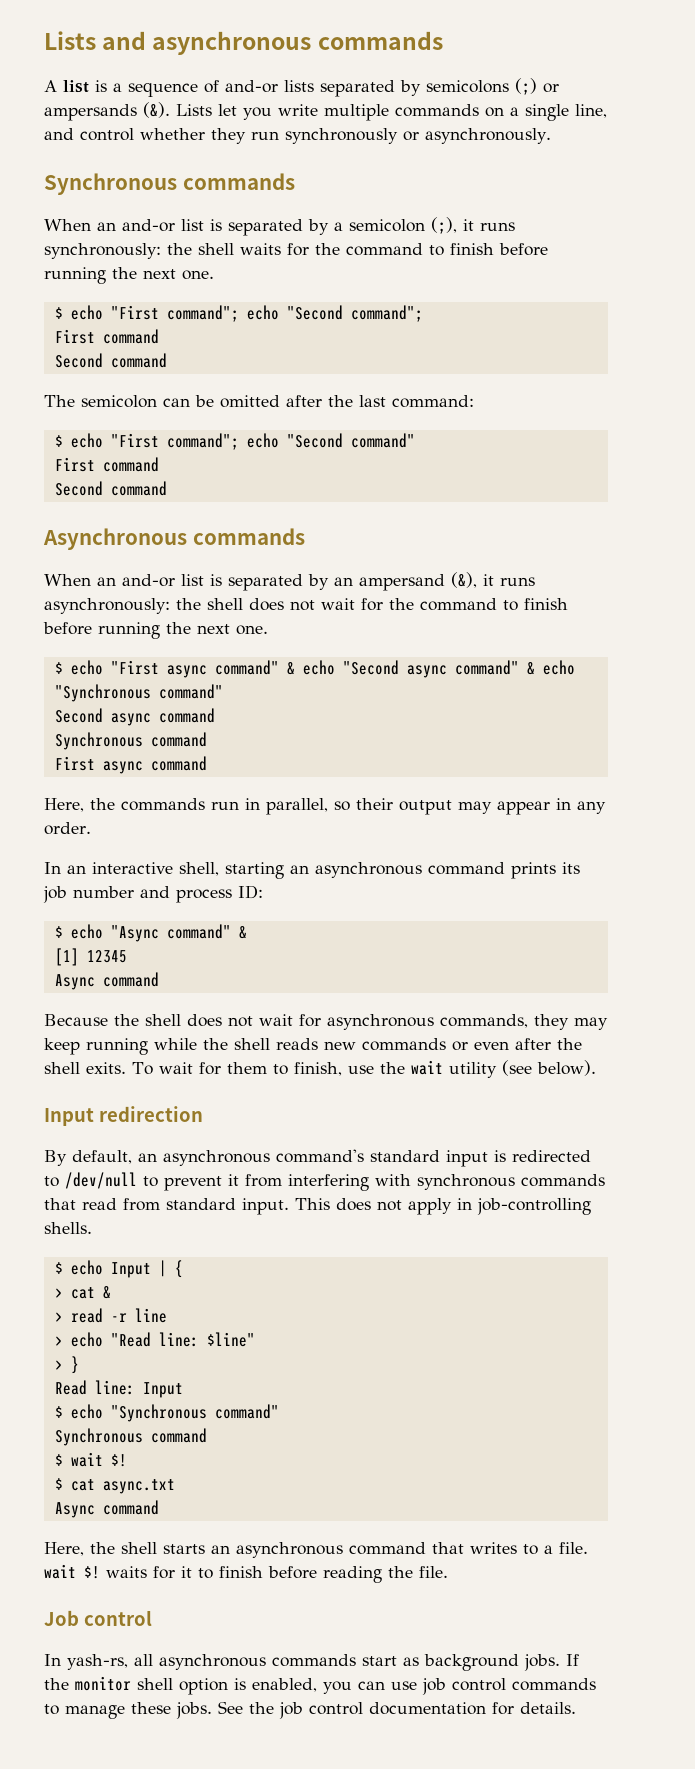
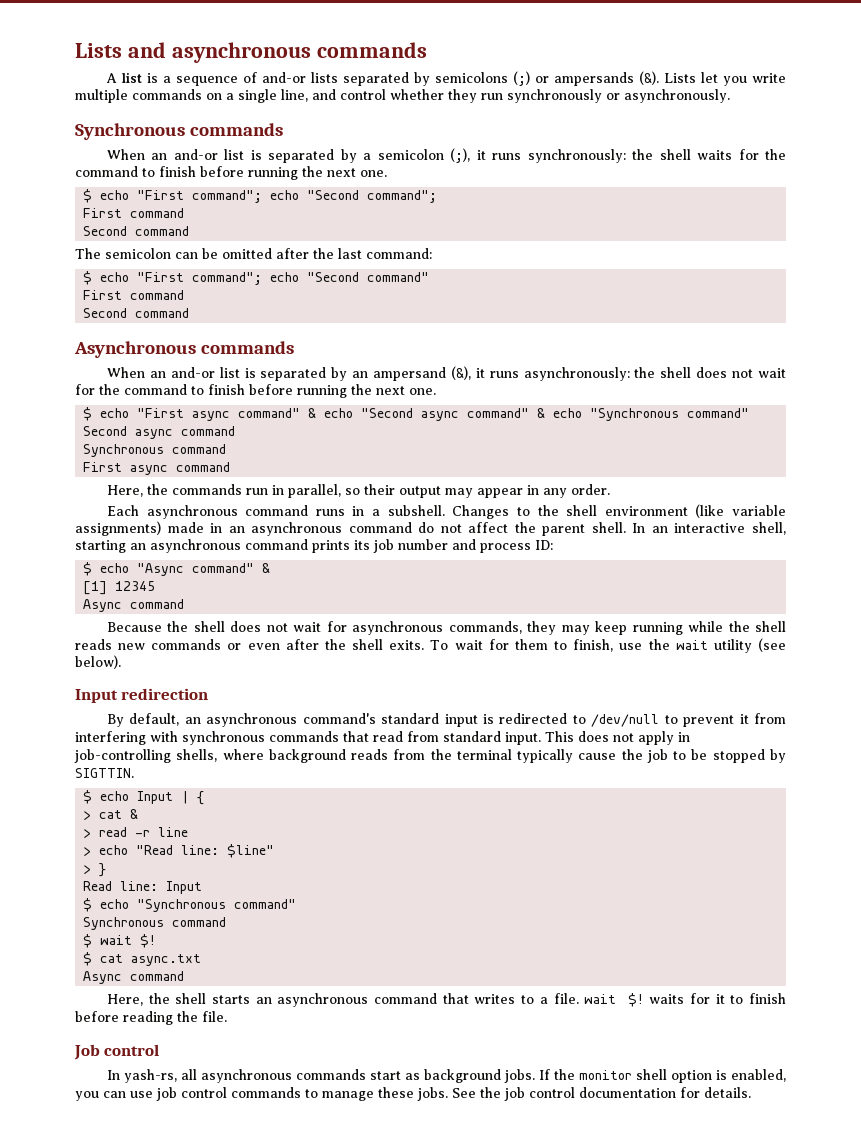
(91, 828) none -> [106,504,786,519] [75,521,626,536] Each asynchronous command runs in a subshell. Changes to the shell environment (like variable assignments) made in an asynchronous command do not affect the parent shell.
[44,1222,92,1234] shells. -> [176,749,786,763] [75,768,134,778] shells, where background reads from the terminal typically cause the job to be stopped by SIGTTIN.

